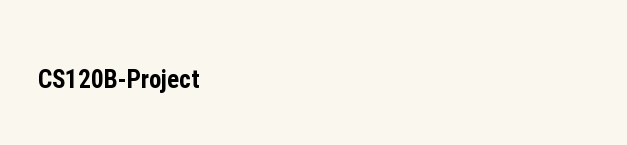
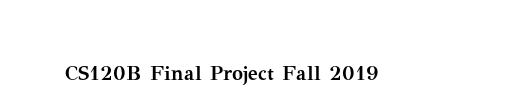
[38,69,200,93] CS120B-Project -> [65,65,379,85] CS120B Final Project Fall 2019

